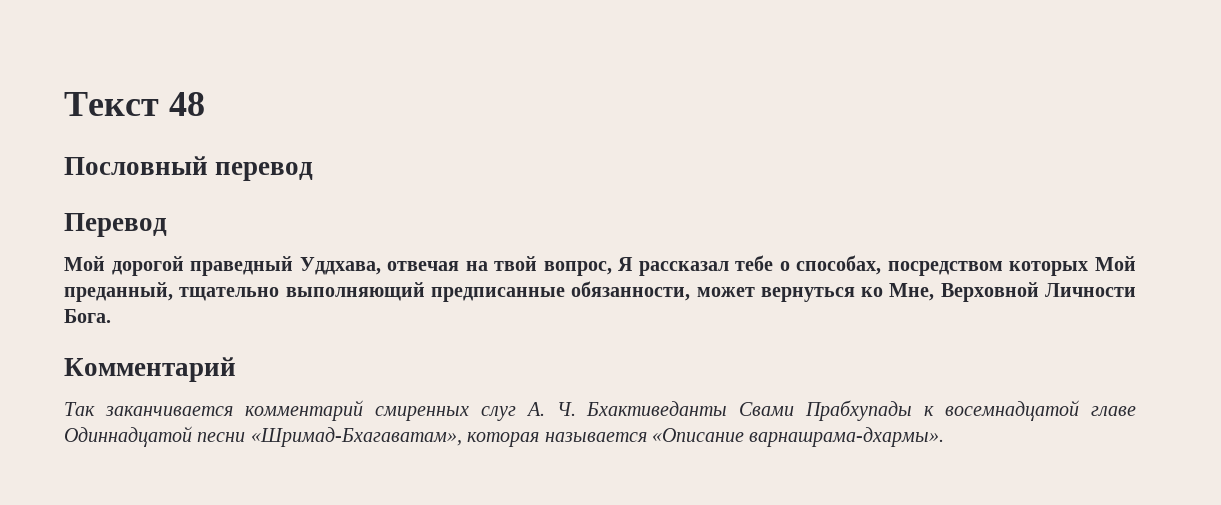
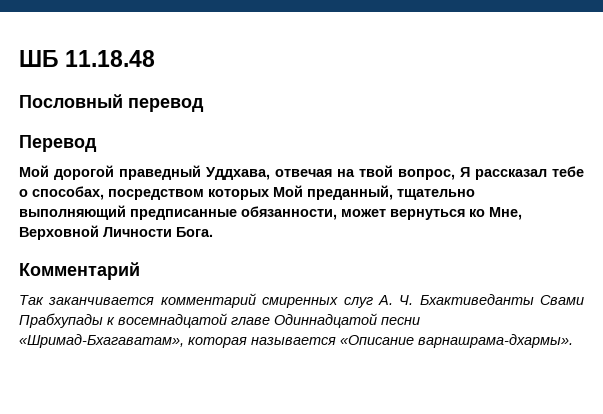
[64,92,205,116] Текст 48 -> [19,50,156,67] ШБ 11.18.48

